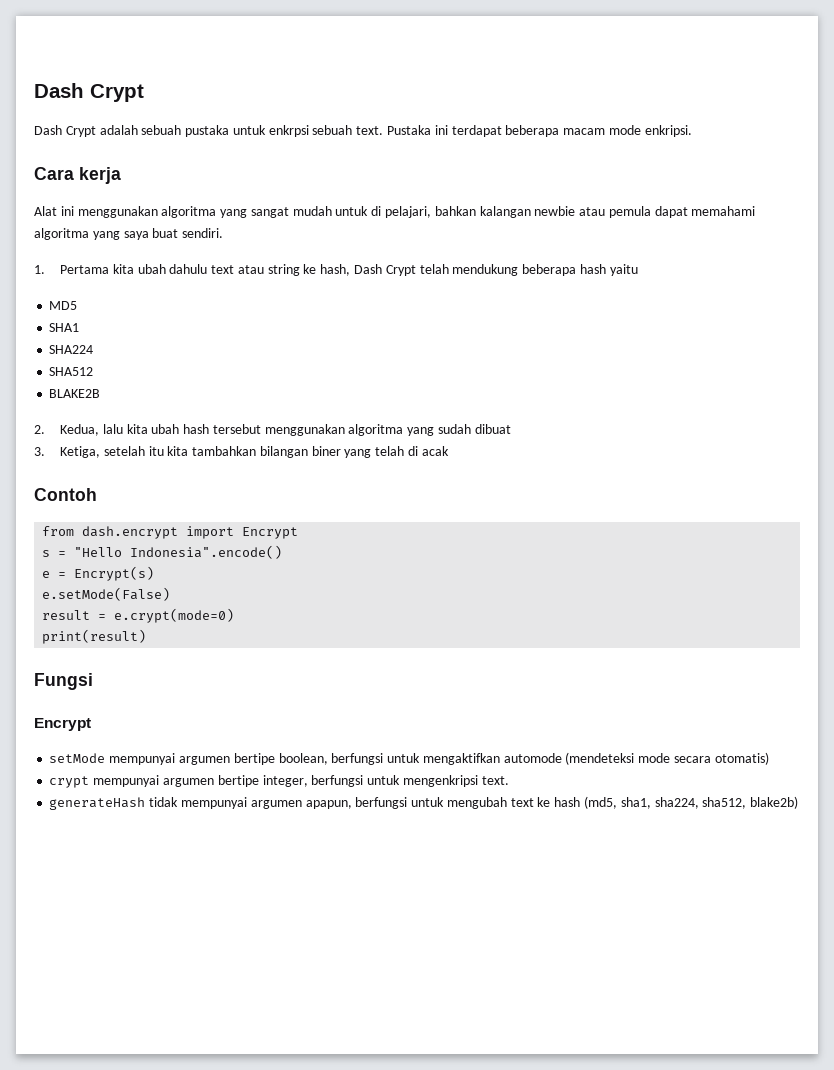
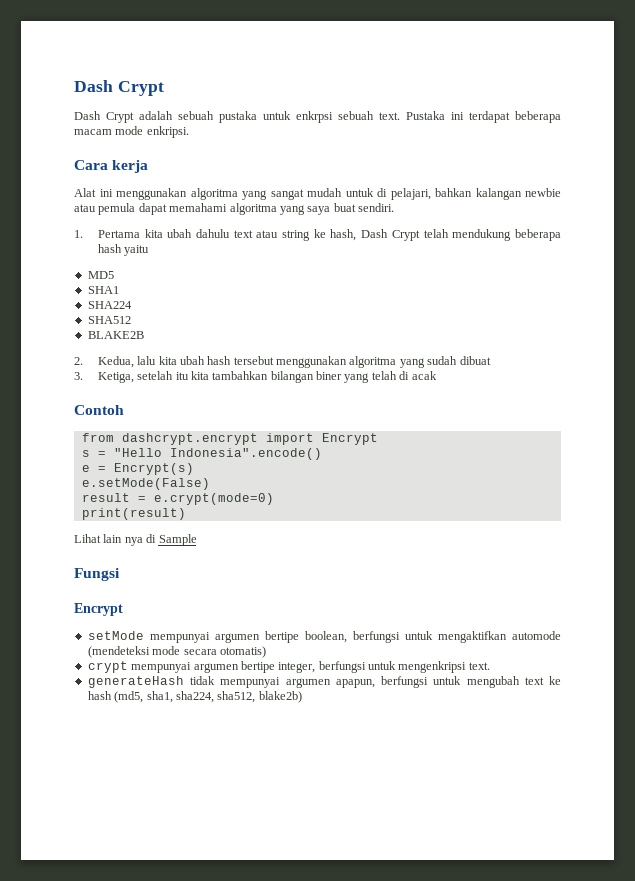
[82,526,179,539] dash.encrypt -> [121,433,258,445] dashcrypt.encrypt
(147, 636) none -> [74,534,197,546] // Lihat lain nya di Sample

